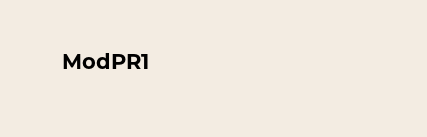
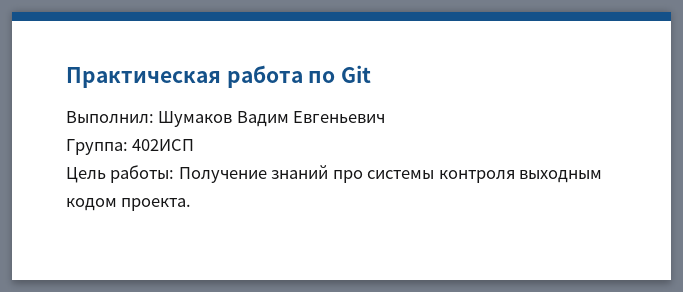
[62,53,149,69] ModPR1 -> [66,65,372,88] [66,111,386,127] [66,139,195,155] [66,165,603,183] [66,198,192,211] Практическая работа по Git // Выполнил: Шумаков Вадим Евгеньевич // Группа: 402ИСП // Цель работы: Получение знаний про системы контроля выходным кодом проекта.

